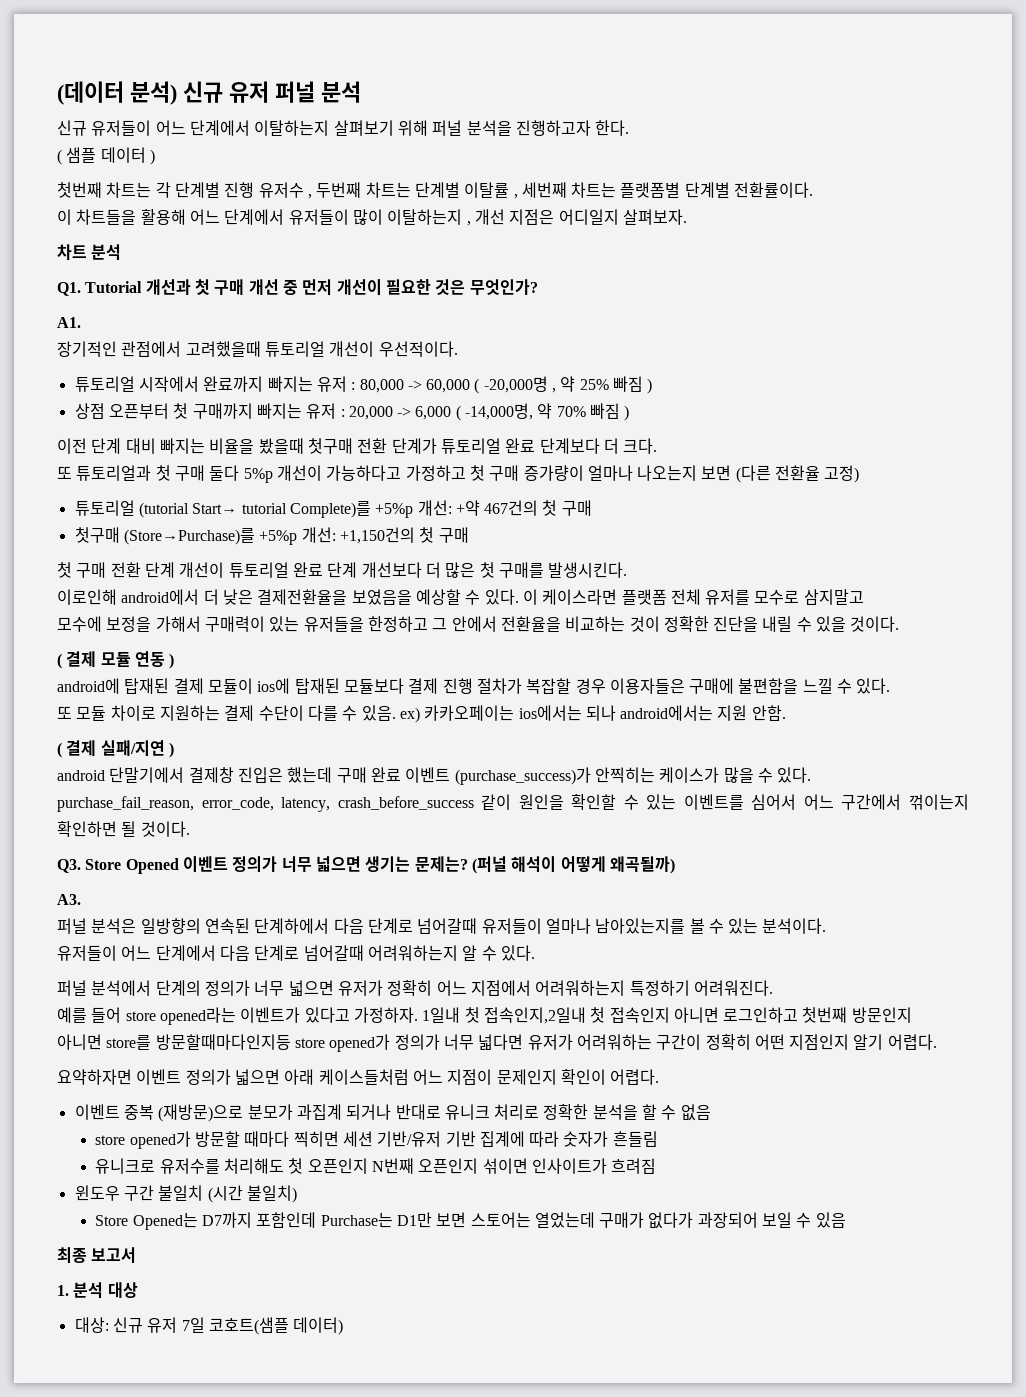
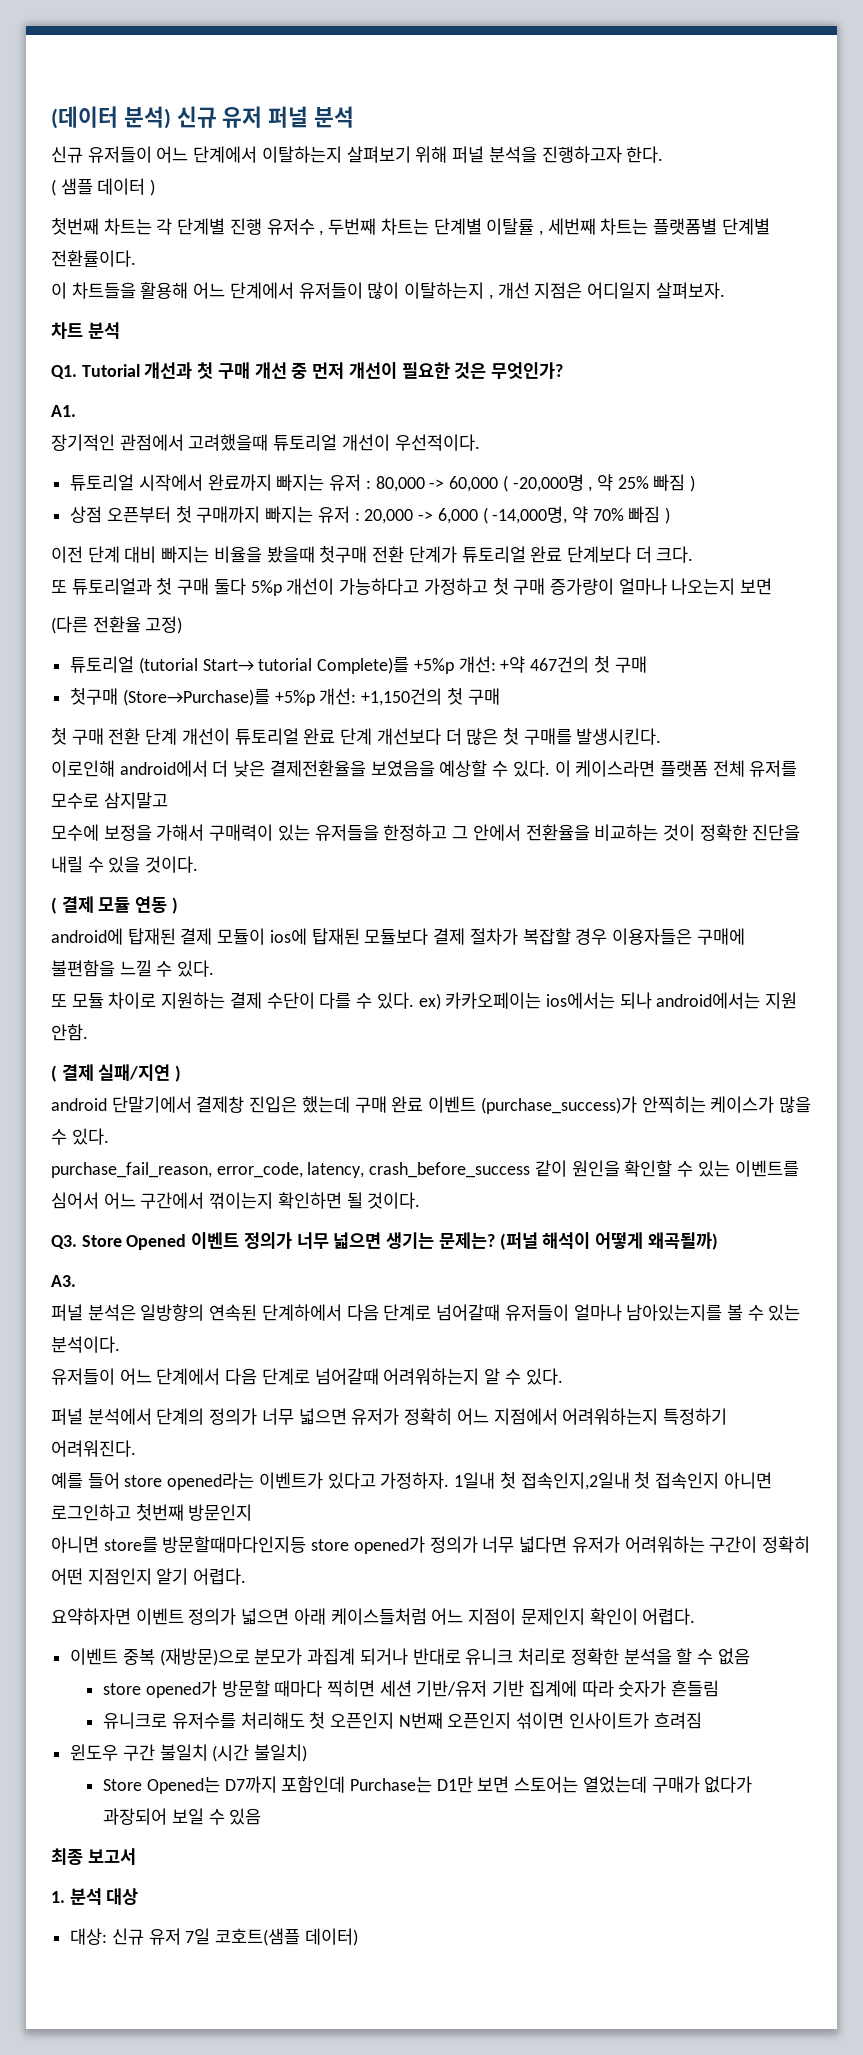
(732, 473) none -> (773, 586) //
[442,678,473,694] 진행 -> (466, 936) none
[361,705,396,721] 있음. -> [376,992,414,1009] 있다.

